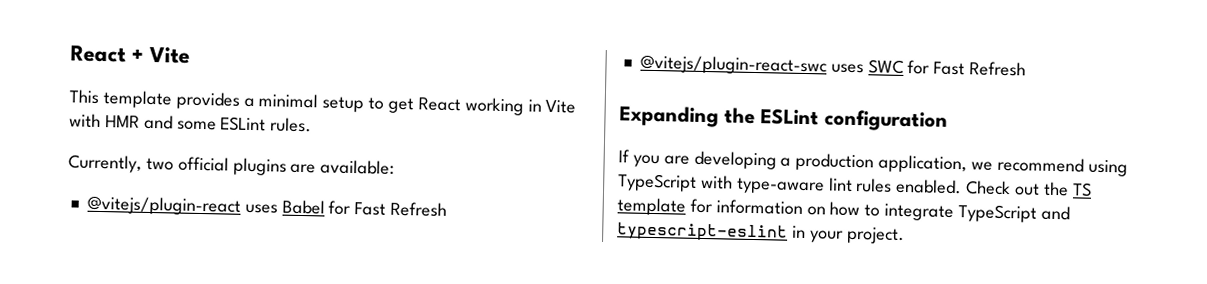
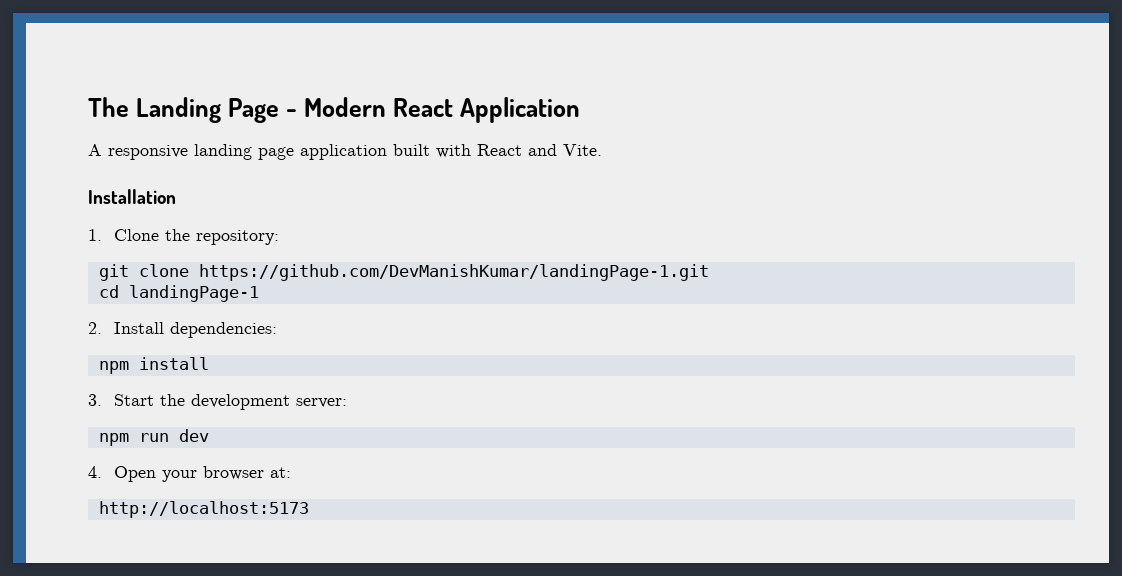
[70,45,191,64] [69,89,577,116] [69,113,313,133] [68,154,396,176] [86,195,448,217] [639,54,1027,77] [619,105,948,132] [618,149,1128,177] [618,173,1092,197] [617,197,1070,223] [617,222,905,244] React + Vite // This template provides a minimal setup to get React working in Vite with HMR and some ESLint rules. // Currently, two official plugins are available: // @vitejs/plugin-react uses Babel for Fast Refresh // @vitejs/plugin-react-swc uses SWC for Fast Refresh // Expanding the ESLint configuration // If you are developing a production application, we recommend using TypeScript with type-aware lint rules enabled. Check out the TS template for information on how to integrate TypeScript and typescript-eslint in your project. -> [88,97,581,123] [88,144,602,160] [88,189,176,204] [88,229,280,245] [98,264,709,281] [98,285,259,302] [88,322,278,338] [98,357,209,374] [88,394,348,410] [98,429,209,446] [88,466,292,482] [98,501,309,518] The Landing Page - Modern React Application // A responsive landing page application built with React and Vite. // Installation // 1. Clone the repository: // git clone https://github.com/DevManishKumar/landingPage-1.git // cd landingPage-1 // 2. Install dependencies: // npm install // 3. Start the development server: // npm run dev // 4. Open your browser at: // http://localhost:5173

